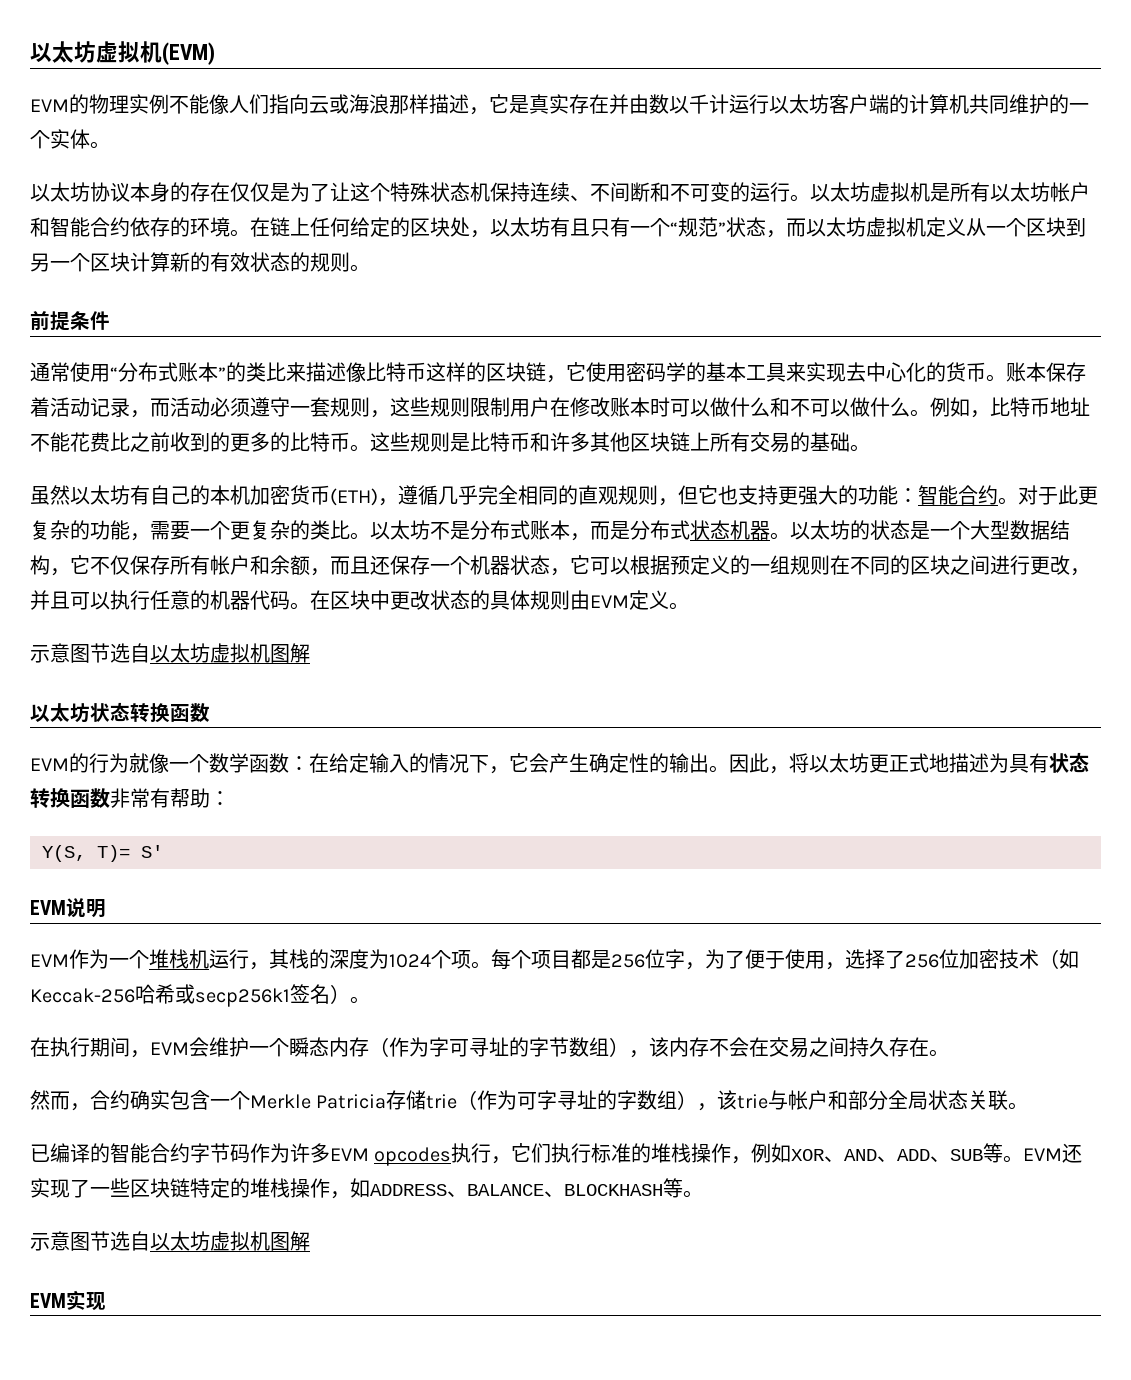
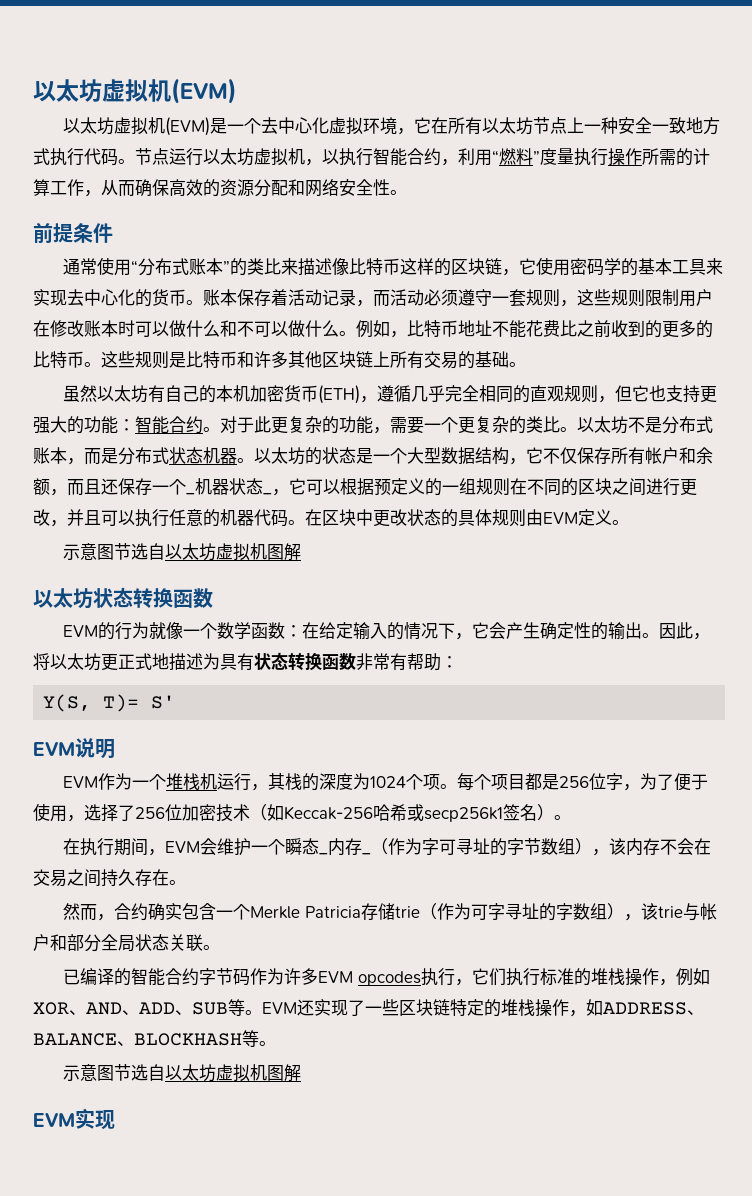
[30,94,1089,115] [30,129,110,149] [30,182,1090,202] [30,217,1086,238] [30,252,350,272] EVM的物理实例不能像人们指向云或海浪那样描述，它是真实存在并由数以千计运行以太坊客户端的计算机共同维护的一个实体。 // 以太坊协议本身的存在仅仅是为了让这个特殊状态机保持连续、不间断和不可变的运行。以太坊虚拟机是所有以太坊帐户和智能合约依存的环境。在链上任何给定的区块处，以太坊有且只有一个“规范”状态，而以太坊虚拟机定义从一个区块到另一个区块计算新的有效状态的规则 -> [63,117,721,136] [33,148,710,166] [33,179,390,197] 以太坊虚拟机(EVM)是一个去中心化虚拟环境，它在所有以太坊节点上一种安全一致地方式执行代码。节点运行以太坊虚拟机，以执行智能合约，利用“燃料”度量执行操作所需的计算工作，从而确保高效的资源分配和网络安全性
(470, 565) none -> [186,493,195,495] _
(550, 564) none -> [263,493,272,495] _
[329,1037,369,1057] 内存 -> [319,838,372,856] _内存_

